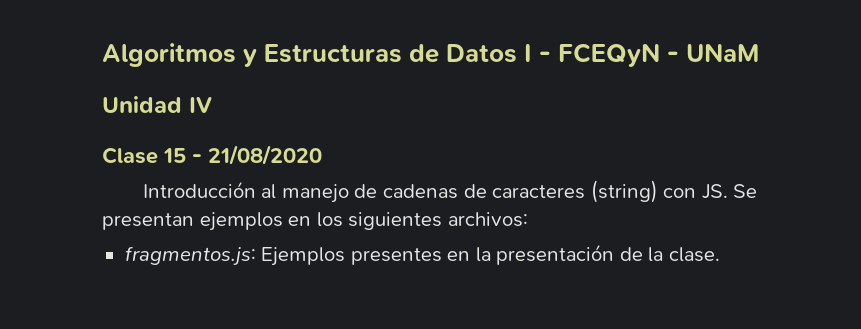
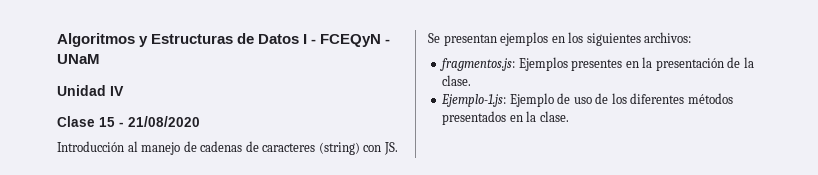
(720, 254) none -> [441,93,733,107] [442,111,569,125] // Ejemplo-1.js: Ejemplo de uso de los diferentes métodos presentados en la clase.

